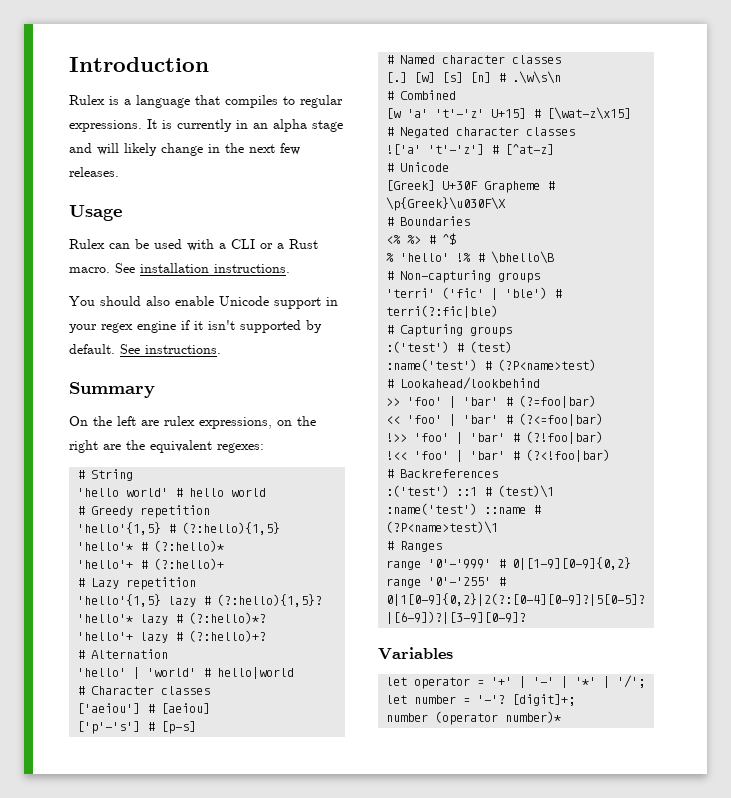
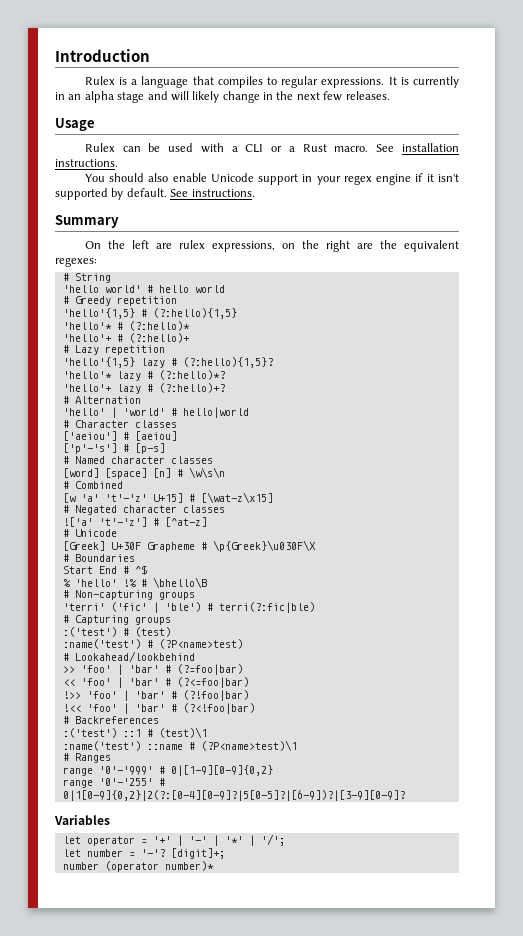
[386,72,464,83] [.] [w] [s] -> [62,468,147,479] [word] [space]
[512,71,562,84] .\w\s\n -> [188,467,225,478] \w\s\n
[386,235,422,244] <% %> -> [62,566,117,574] Start End

